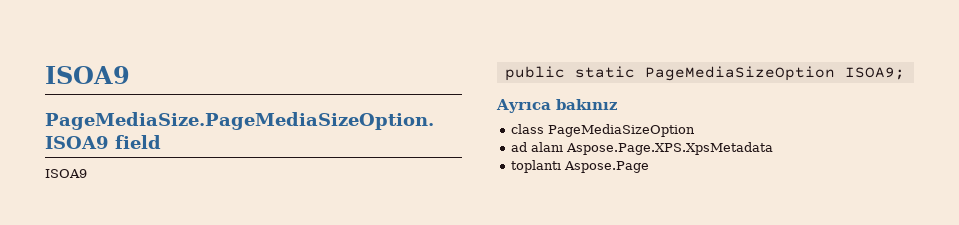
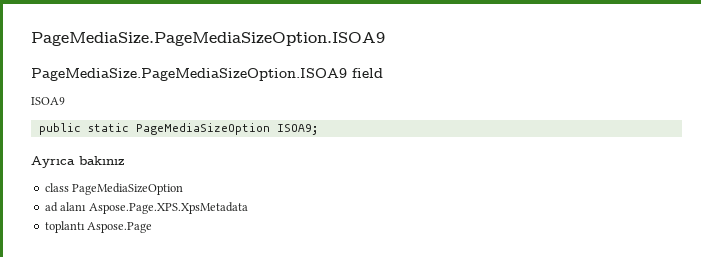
[45,66,130,84] ISOA9 -> [31,32,385,46] PageMediaSize.PageMediaSizeOption.ISOA9

